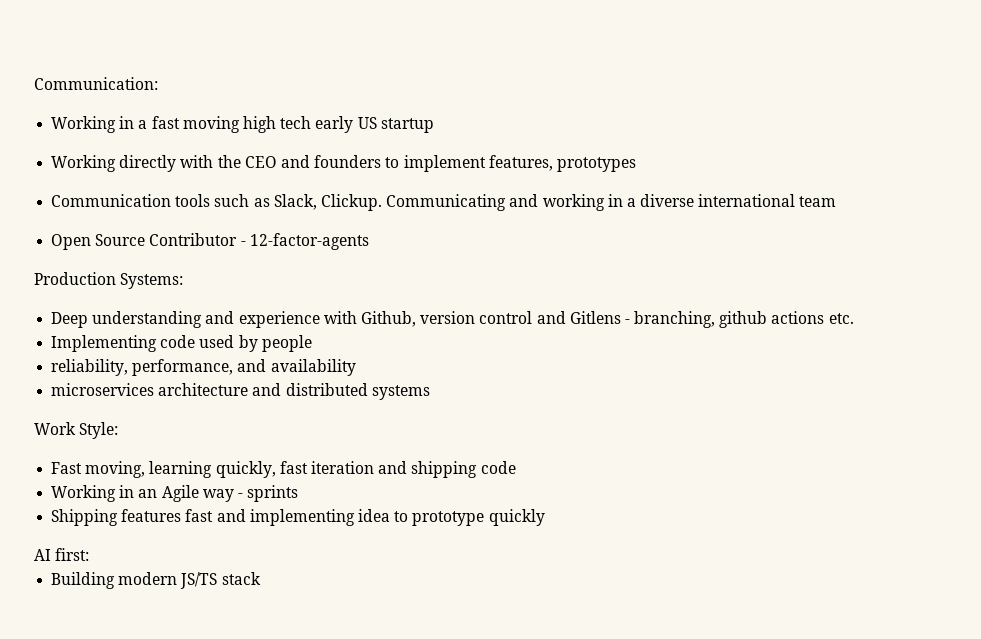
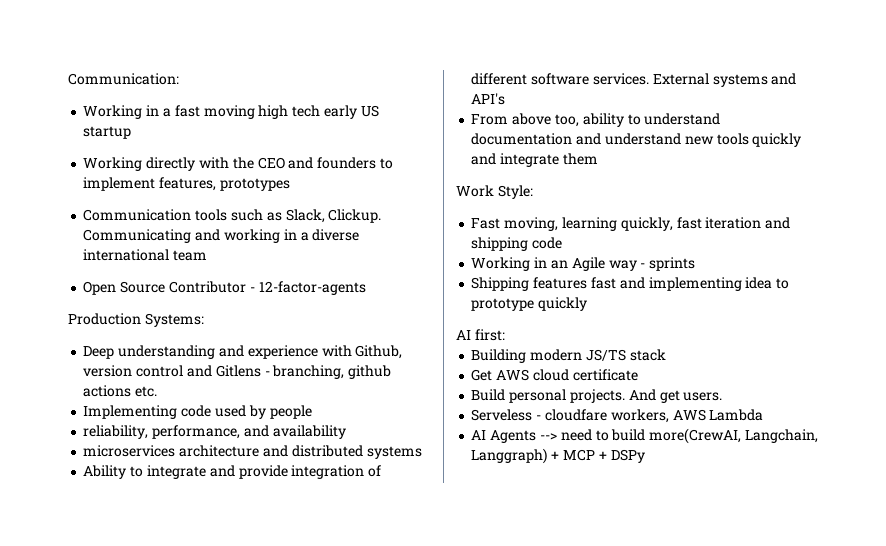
(430, 392) none -> [83,465,382,479] [471,73,797,87] [471,93,506,105] [471,113,721,127] [471,133,802,147] [471,153,598,167] // Ability to integrate and provide integration of different software services. External systems and API's // From above too, ability to understand documentation and understand new tools quickly and integrate them
(261, 578) none -> [471,369,638,381] [471,389,723,403] [471,409,764,423] [471,428,818,444] [471,448,645,464] // Get AWS cloud certificate // Build personal projects. And get users. // Serveless - cloudfare workers, AWS Lambda // AI Agents --> need to build more(CrewAI, Langchain, Langgraph) + MCP + DSPy

